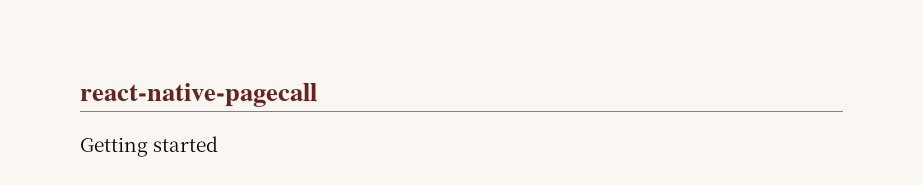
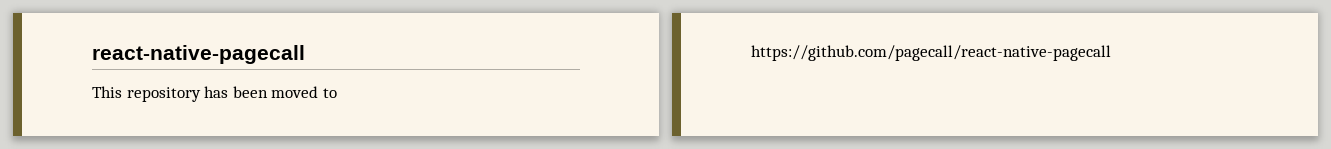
[80,136,219,157] Getting started -> [92,86,337,102] [751,45,1111,61] This repository has been moved to https://github.com/pagecall/react-native-pagecall

